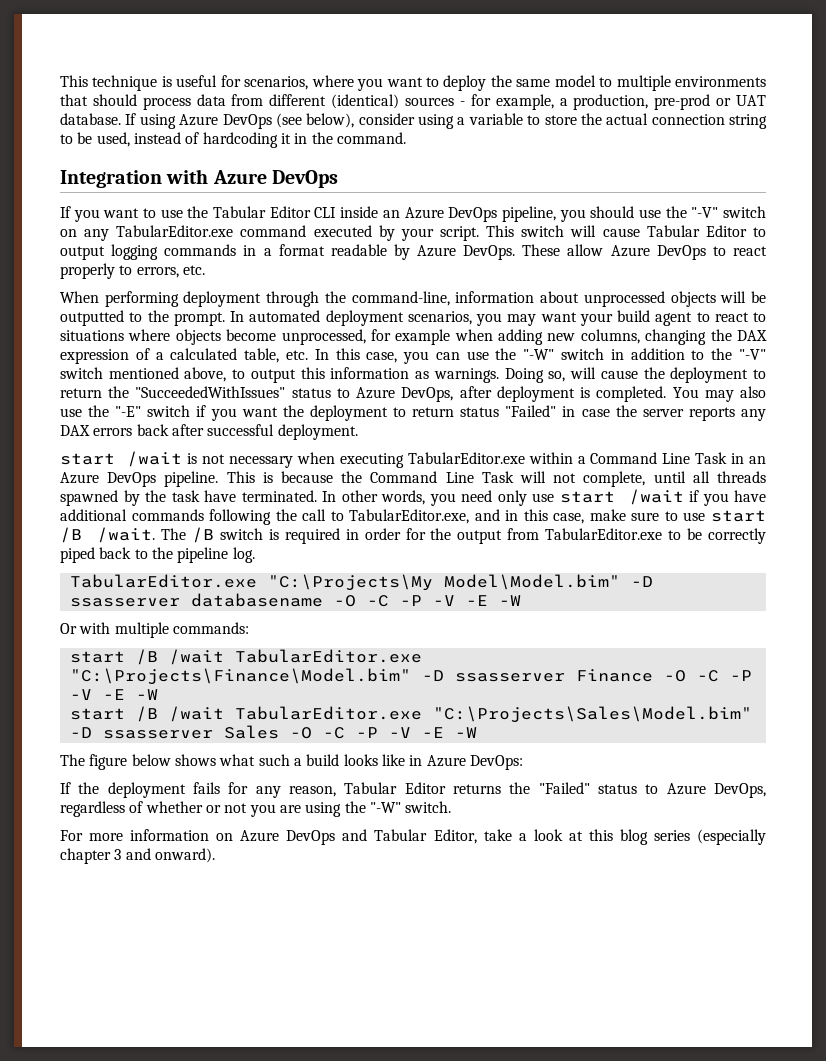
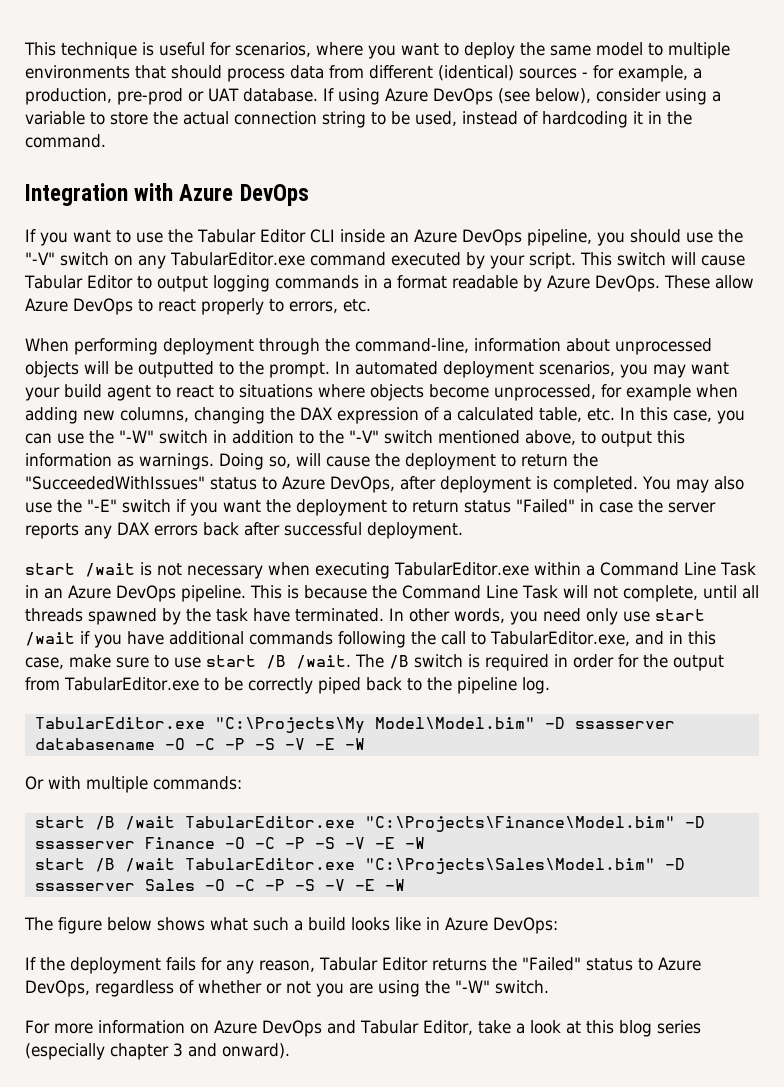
(422, 600) none -> [254,738,275,750] -S
(752, 675) none -> [314,837,335,849] -S
(378, 732) none -> [294,879,315,891] -S

